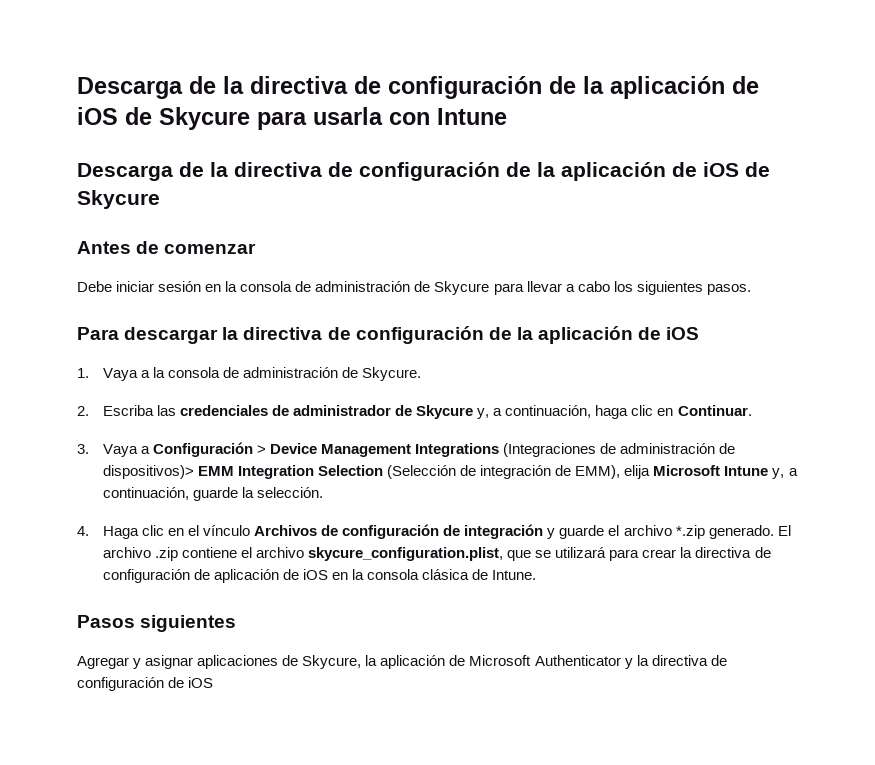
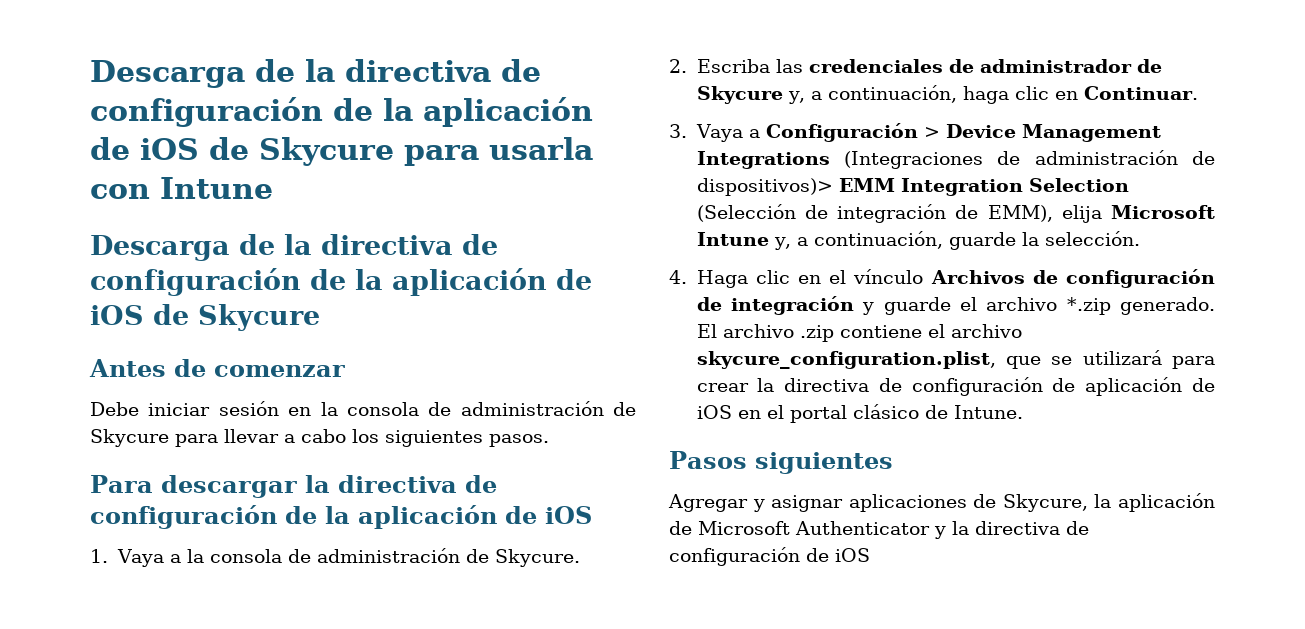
[352,569,470,580] la consola clásica -> [766,404,919,423] el portal clásico

